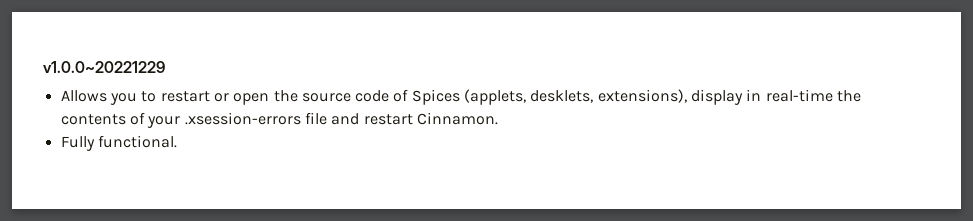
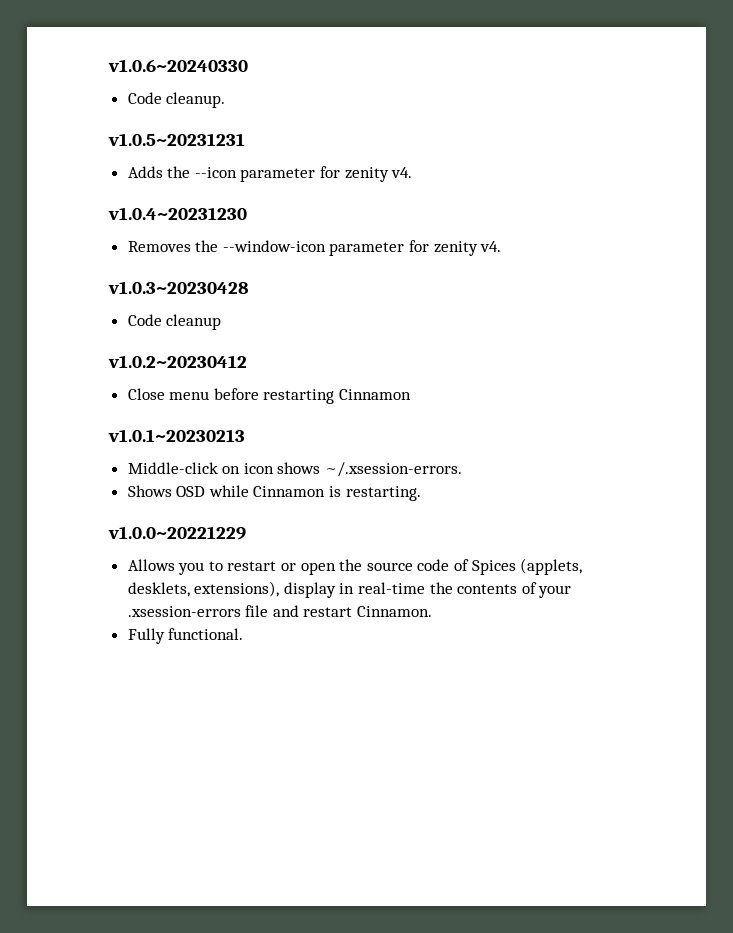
(43, 67) none -> [108,59,248,72] [127,92,226,108] [108,133,245,146] [127,166,413,182] [108,207,247,220] [127,240,502,256] [108,281,249,294] [127,314,222,330] [108,355,247,368] [127,388,412,404] [108,429,245,442] [127,462,463,477] [127,485,421,501] v1.0.6~20240330 // Code cleanup. // v1.0.5~20231231 // Adds the --icon parameter for zenity v4. // v1.0.4~20231230 // Removes the --window-icon parameter for zenity v4. // v1.0.3~20230428 // Code cleanup // v1.0.2~20230412 // Close menu before restarting Cinnamon // v1.0.1~20230213 // Middle-click on icon shows ~/.xsession-errors. // Shows OSD while Cinnamon is restarting. //

